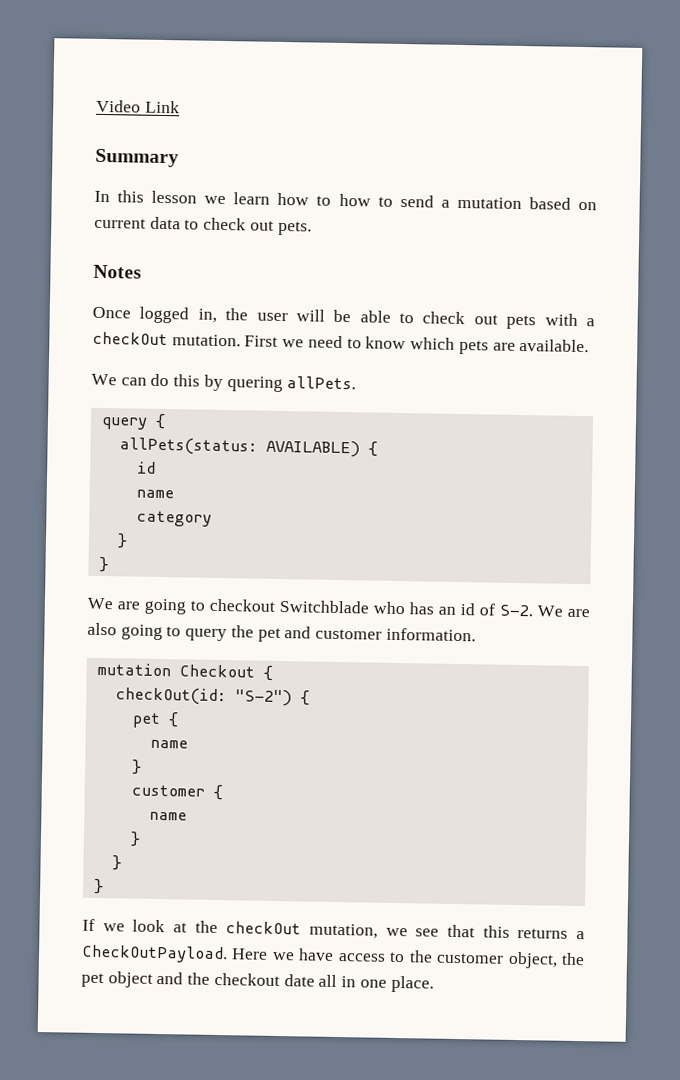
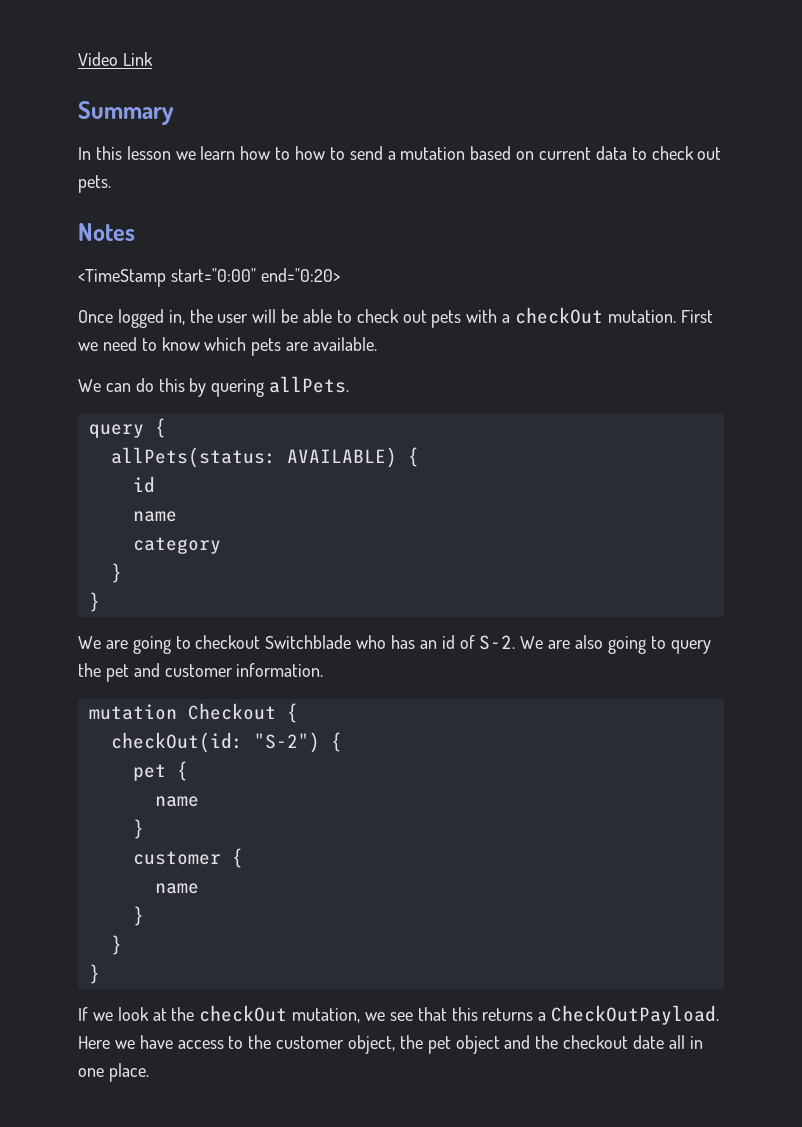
(142, 271) none -> [78,268,340,287] // <TimeStamp start="0:00" end="0:20>

